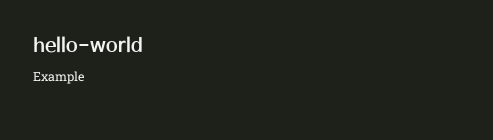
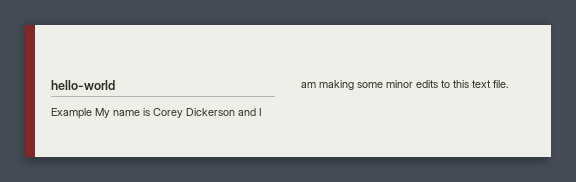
(84, 77) none -> [95,108,262,118] [301,80,508,90] My name is Corey Dickerson and I am making some minor edits to this text file.

